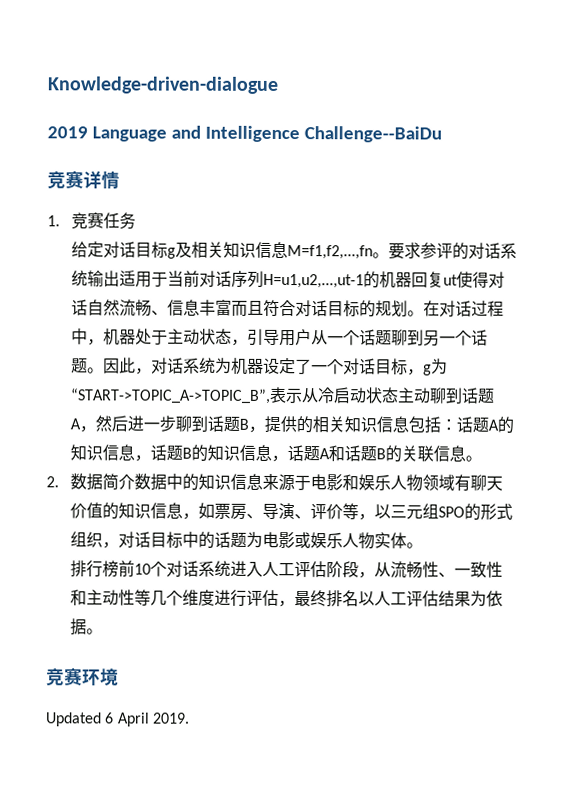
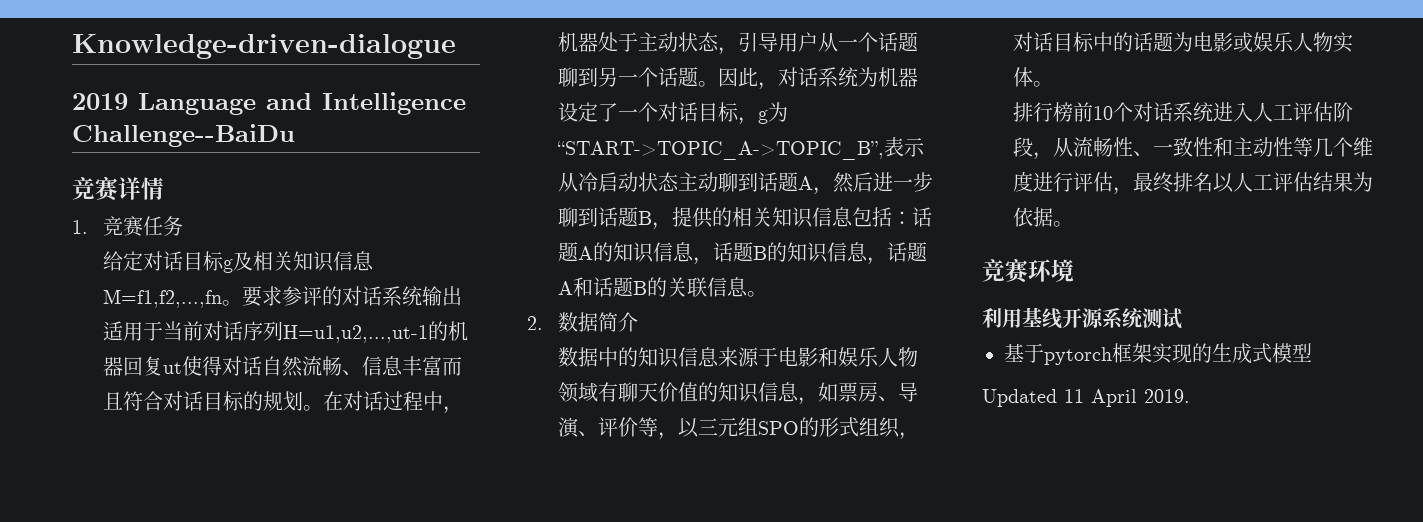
(136, 482) none -> (639, 322) //
(119, 677) none -> [982,307,1182,329] [1004,343,1312,365] // 利用基线开源系统测试 // 基于pytorch框架实现的生成式模型
[104,712,115,724] 6 -> [1064,389,1084,403] 11

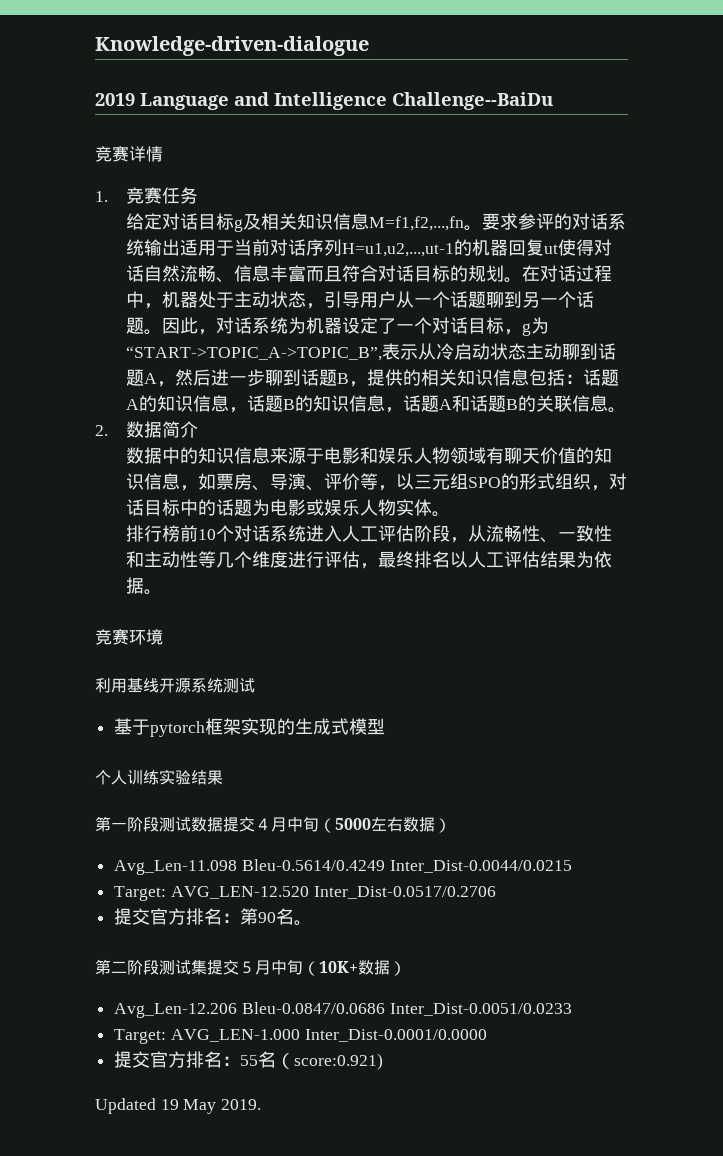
(1312, 352) none -> [95,769,223,785] [95,816,451,833] [114,859,572,875] [114,886,496,901] [114,908,313,926] [95,959,406,976] [114,1002,572,1018] [114,1029,487,1044] [114,1051,384,1070] // 个人训练实验结果 // 第一阶段测试数据提交４月中旬（5000左右数据） // Avg_Len-11.098 Bleu-0.5614/0.4249 Inter_Dist-0.0044/0.0215 // Target: AVG_LEN-12.520 Inter_Dist-0.0517/0.2706 // 提交官方排名：第90名。 // 第二阶段测试集提交５月中旬（10K+数据） // Avg_Len-12.206 Bleu-0.0847/0.0686 Inter_Dist-0.0051/0.0233 // Target: AVG_LEN-1.000 Inter_Dist-0.0001/0.0000 // 提交官方排名：55名（score:0.921)
[1064,389,1137,407] 11 April -> [160,1099,217,1114] 19 May

